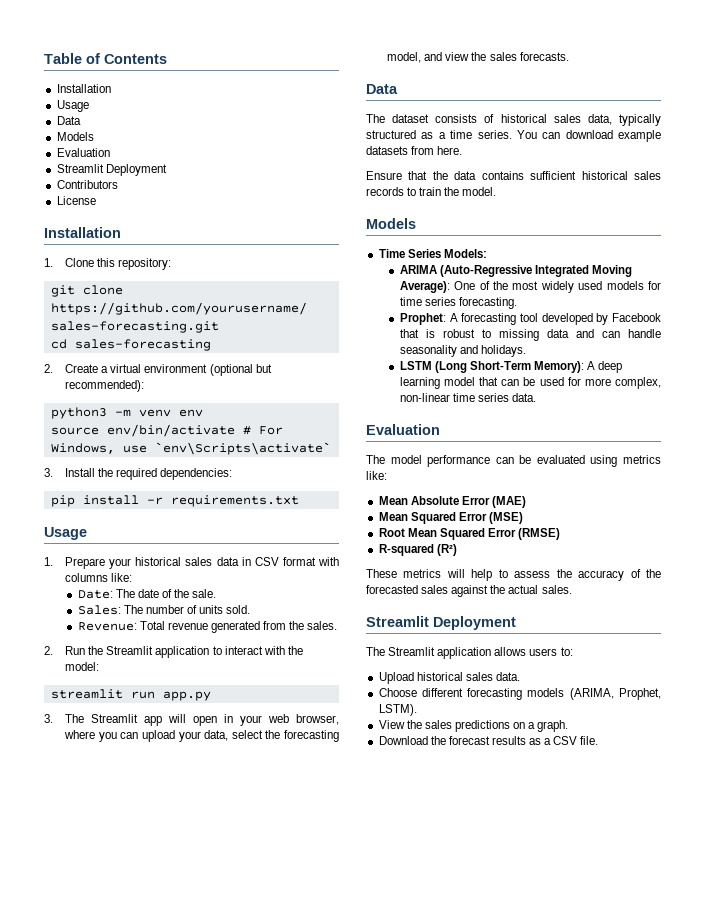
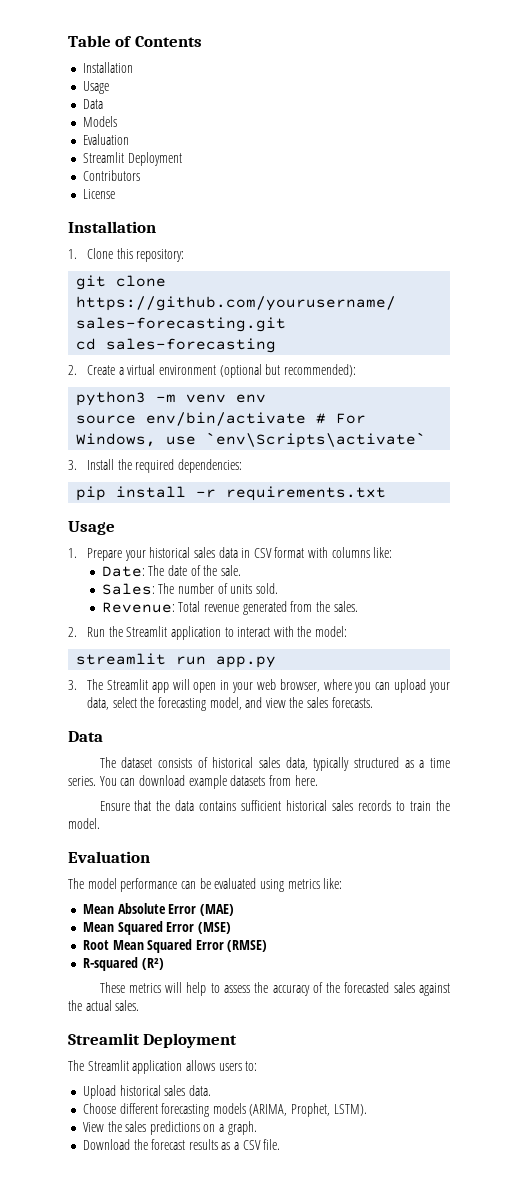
[366,218,416,229] [378,249,487,258] [399,265,633,277] [399,281,661,293] [399,297,518,309] [399,313,661,325] [399,329,661,341] [399,345,527,357] [399,361,623,373] [399,377,661,389] [399,393,537,402] // Models // Time Series Models: // ARIMA (Auto-Regressive Integrated Moving Average): One of the most widely used models for time series forecasting. // Prophet: A forecasting tool developed by Facebook that is robust to missing data and can handle seasonality and holidays. // LSTM (Long Short-Term Memory): A deep learning model that can be used for more complex, non-linear time series data. -> (100, 823) none

